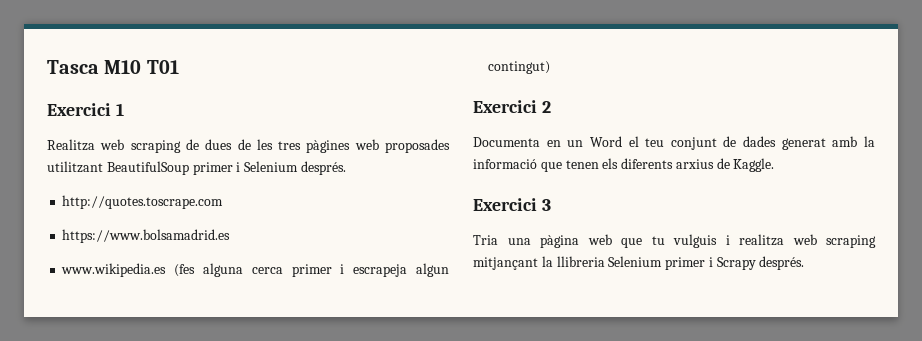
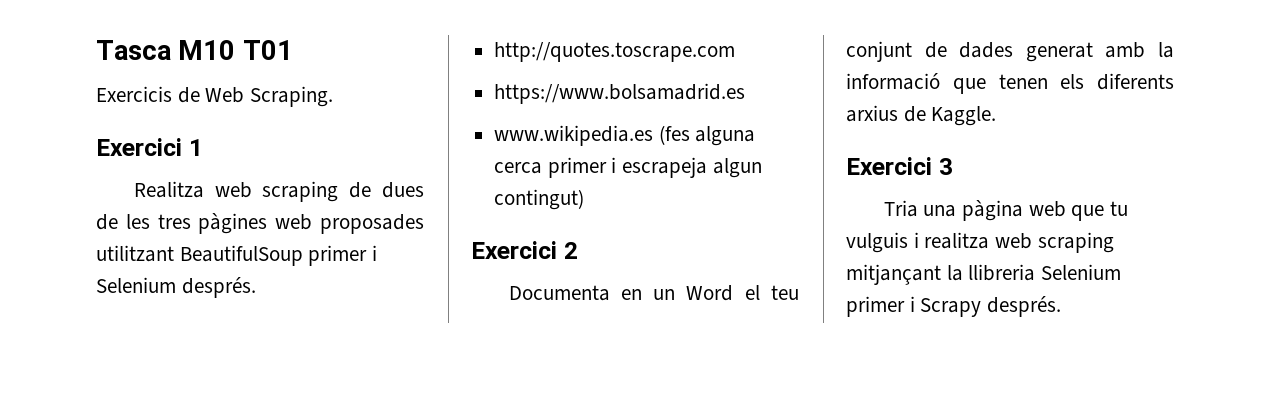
(179, 67) none -> [96,86,334,107] // Exercicis de Web Scraping.

